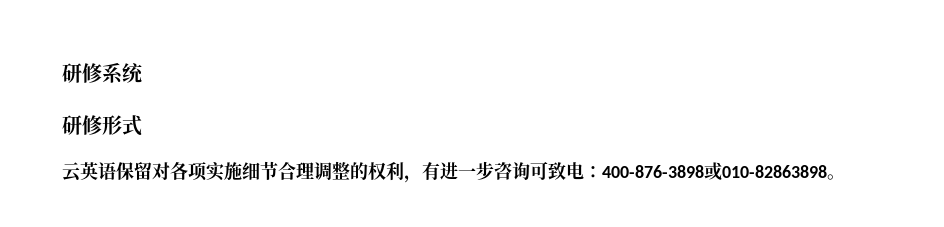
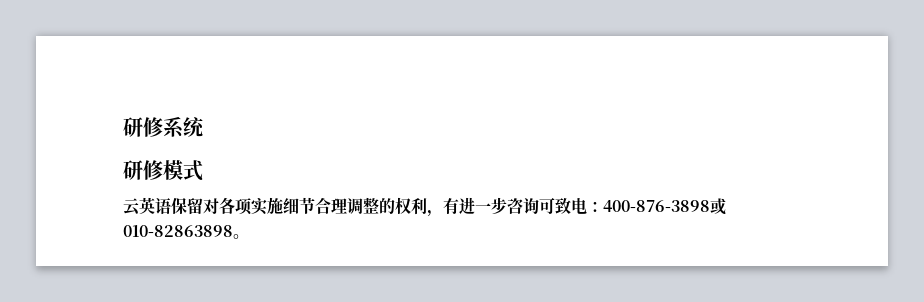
[102,115,122,135] 形 -> [163,160,183,180] 模

